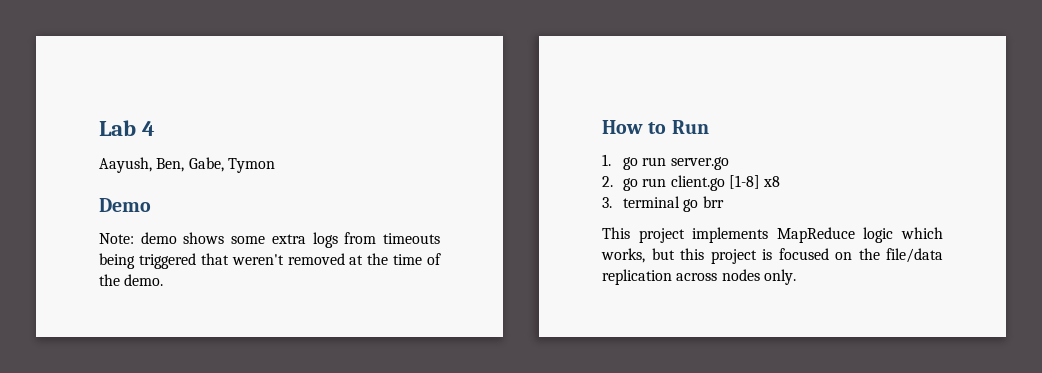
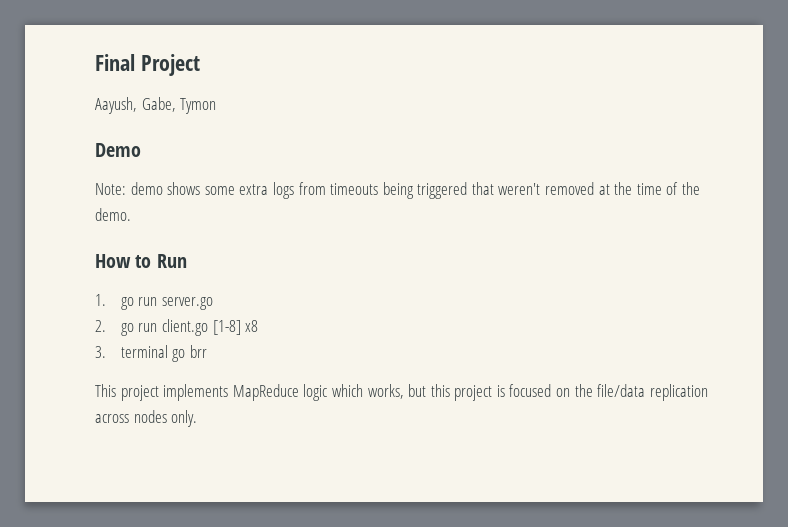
[99,120,156,136] Lab 4 -> [95,54,200,76] Final Project
[156,158,185,172] Ben, -> (137, 105) none

